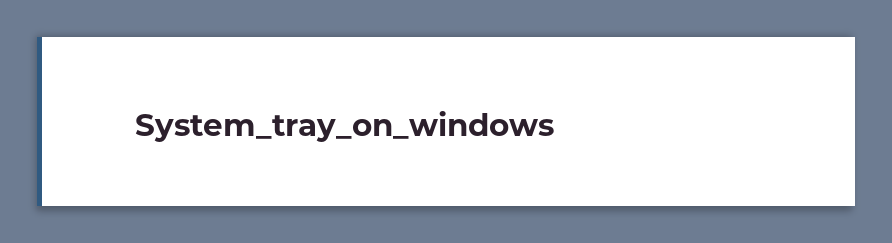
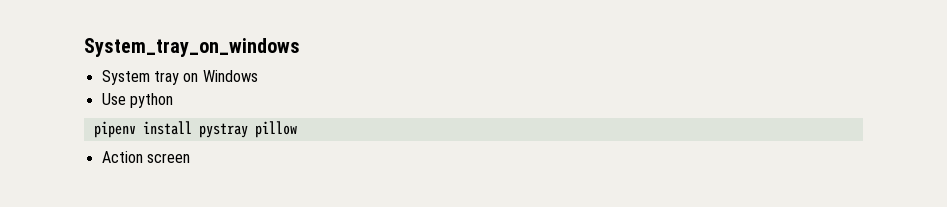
(554, 126) none -> [101,70,258,85] [101,93,173,108] [93,121,297,138] [101,151,190,163] // System tray on Windows // Use python // pipenv install pystray pillow // Action screen

